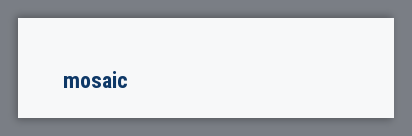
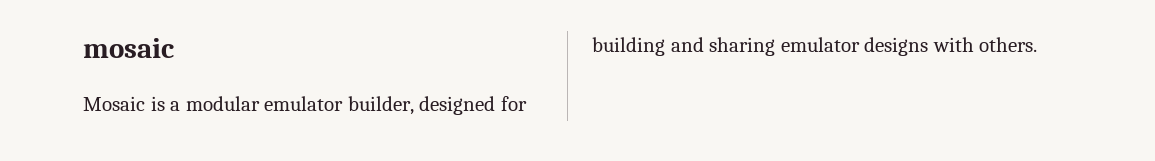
(128, 79) none -> [83,96,527,115] [592,37,1038,56] // Mosaic is a modular emulator builder, designed for building and sharing emulator designs with others.

